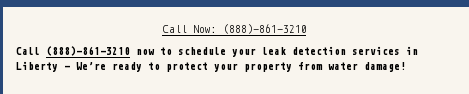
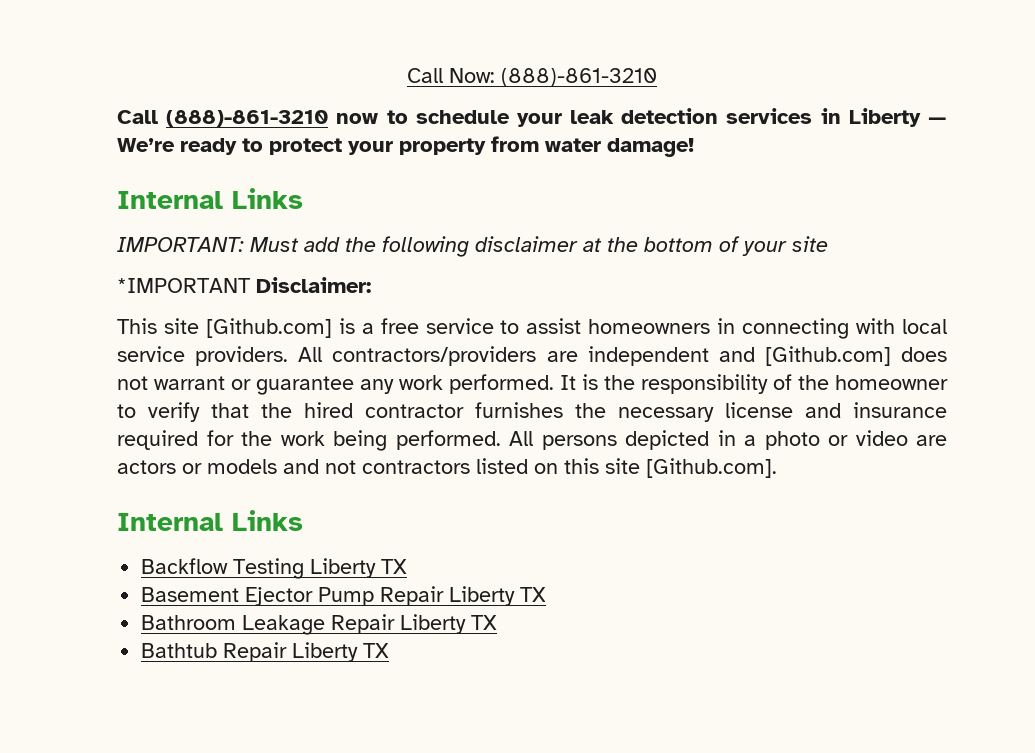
(406, 67) none -> [117,188,303,209] [117,236,828,257] [117,277,371,293] [117,318,947,339] [117,346,947,366] [117,374,948,395] [117,402,947,422] [117,430,947,451] [117,458,777,478] [117,510,303,531] [141,558,408,579] [141,586,547,606] [141,614,498,635] [141,642,390,662] // Internal Links // IMPORTANT: Must add the following disclaimer at the bottom of your site // *IMPORTANT Disclaimer: // This site [Github.com] is a free service to assist homeowners in connecting with local service providers. All contractors/providers are independent and [Github.com] does not warrant or guarantee any work performed. It is the responsibility of the homeowner to verify that the hired contractor furnishes the necessary license and insurance required for the work being performed. All persons depicted in a photo or video are actors or models and not contractors listed on this site [Github.com]. // Internal Links // Backflow Testing Liberty TX // Basement Ejector Pump Repair Liberty TX // Bathroom Leakage Repair Liberty TX // Bathtub Repair Liberty TX

